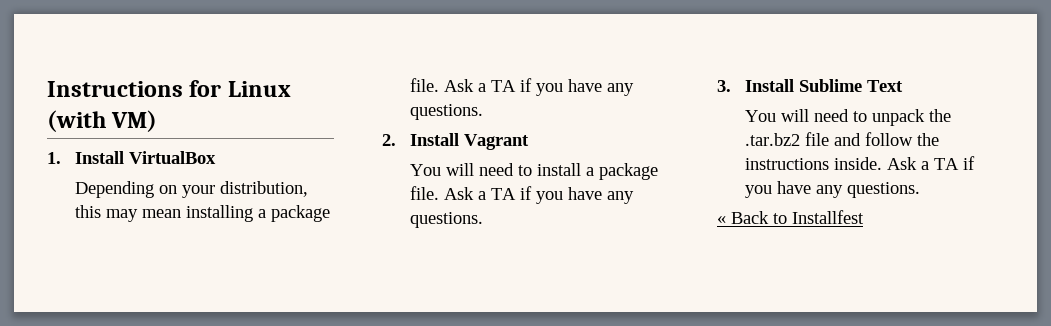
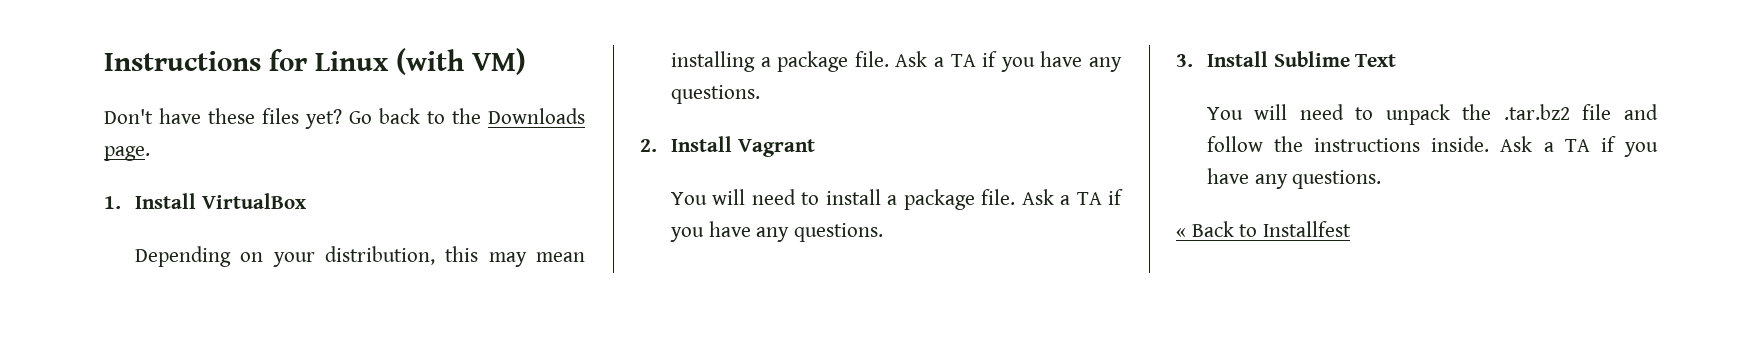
(158, 121) none -> [104,108,585,129] [104,146,150,161] // Don't have these files yet? Go back to the Downloads page.

